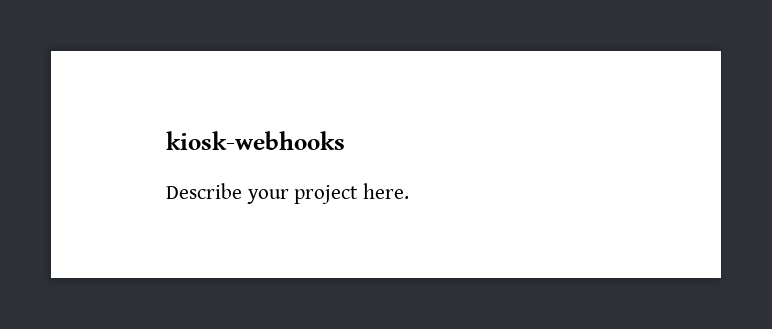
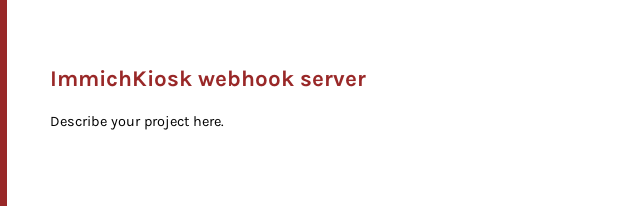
[166,131,345,150] kiosk-webhooks -> [50,70,367,87] ImmichKiosk webhook server

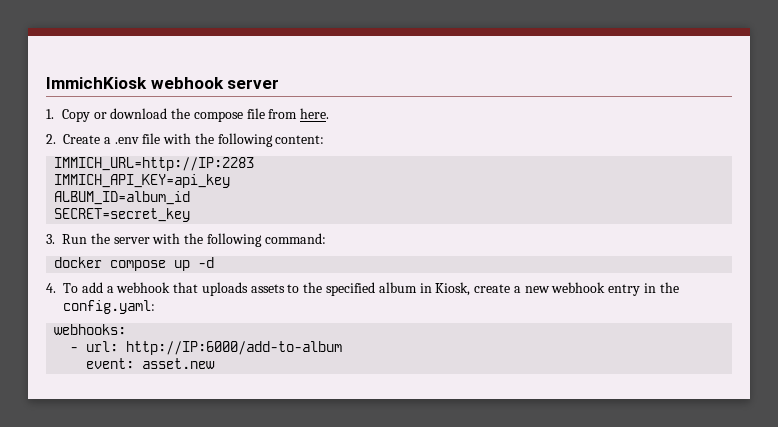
[50,116,224,130] Describe your project here. -> [46,108,330,122] [46,133,325,147] [54,157,255,171] [54,174,231,188] [54,191,191,205] [54,208,191,222] [46,233,326,247] [54,257,215,271] [46,282,679,296] [63,300,155,314] [54,324,127,335] [70,341,343,355] [86,358,216,369] 1. Copy or download the compose file from here. // 2. Create a .env file with the following content: // IMMICH_URL=http://IP:2283 // IMMICH_API_KEY=api_key // ALBUM_ID=album_id // SECRET=secret_key // 3. Run the server with the following command: // docker compose up -d // 4. To add a webhook that uploads assets to the specified album in Kiosk, create a new webhook entry in the config.yaml: // webhooks: // - url: http://IP:6000/add-to-album // event: asset.new

